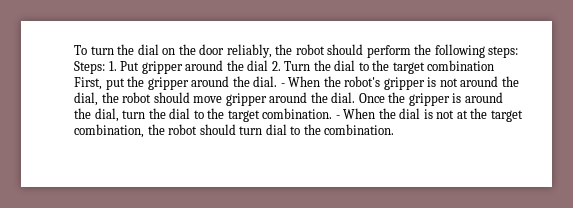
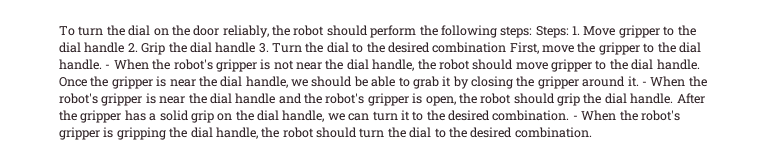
[120,60,281,74] Put gripper around the dial 2. -> [583,25,696,38] [59,42,269,55] Move gripper to the dial handle 2. Grip the dial handle 3.
[392,62,425,74] target -> [387,42,430,53] desired
[105,76,278,90] put the gripper around the dial. -> [542,42,701,55] [59,59,102,70] move the gripper to the dial handle.
[460,76,519,87] [74,92,98,106] around the dial, -> [296,59,415,71] near the dial handle,
[269,92,503,106] [74,108,119,122] around the dial. Once the gripper is around the dial, -> [595,59,700,70] [59,76,707,89] [59,93,705,106] [59,110,680,123] [59,127,357,140] to the dial handle. Once the gripper is near the dial handle, we should be able to grab it by closing the gripper around it. - When the robot's gripper is near the dial handle and the robot's gripper is open, the robot should grip the dial handle. After the gripper has a solid grip on the dial handle, we can turn it to the desired combination. - When the robot's gripper is gripping the dial handle, the robot should
[227,108,523,122] [74,124,321,138] target combination. - When the dial is not at the target combination, the robot should turn dial to the -> [470,127,513,138] desired

